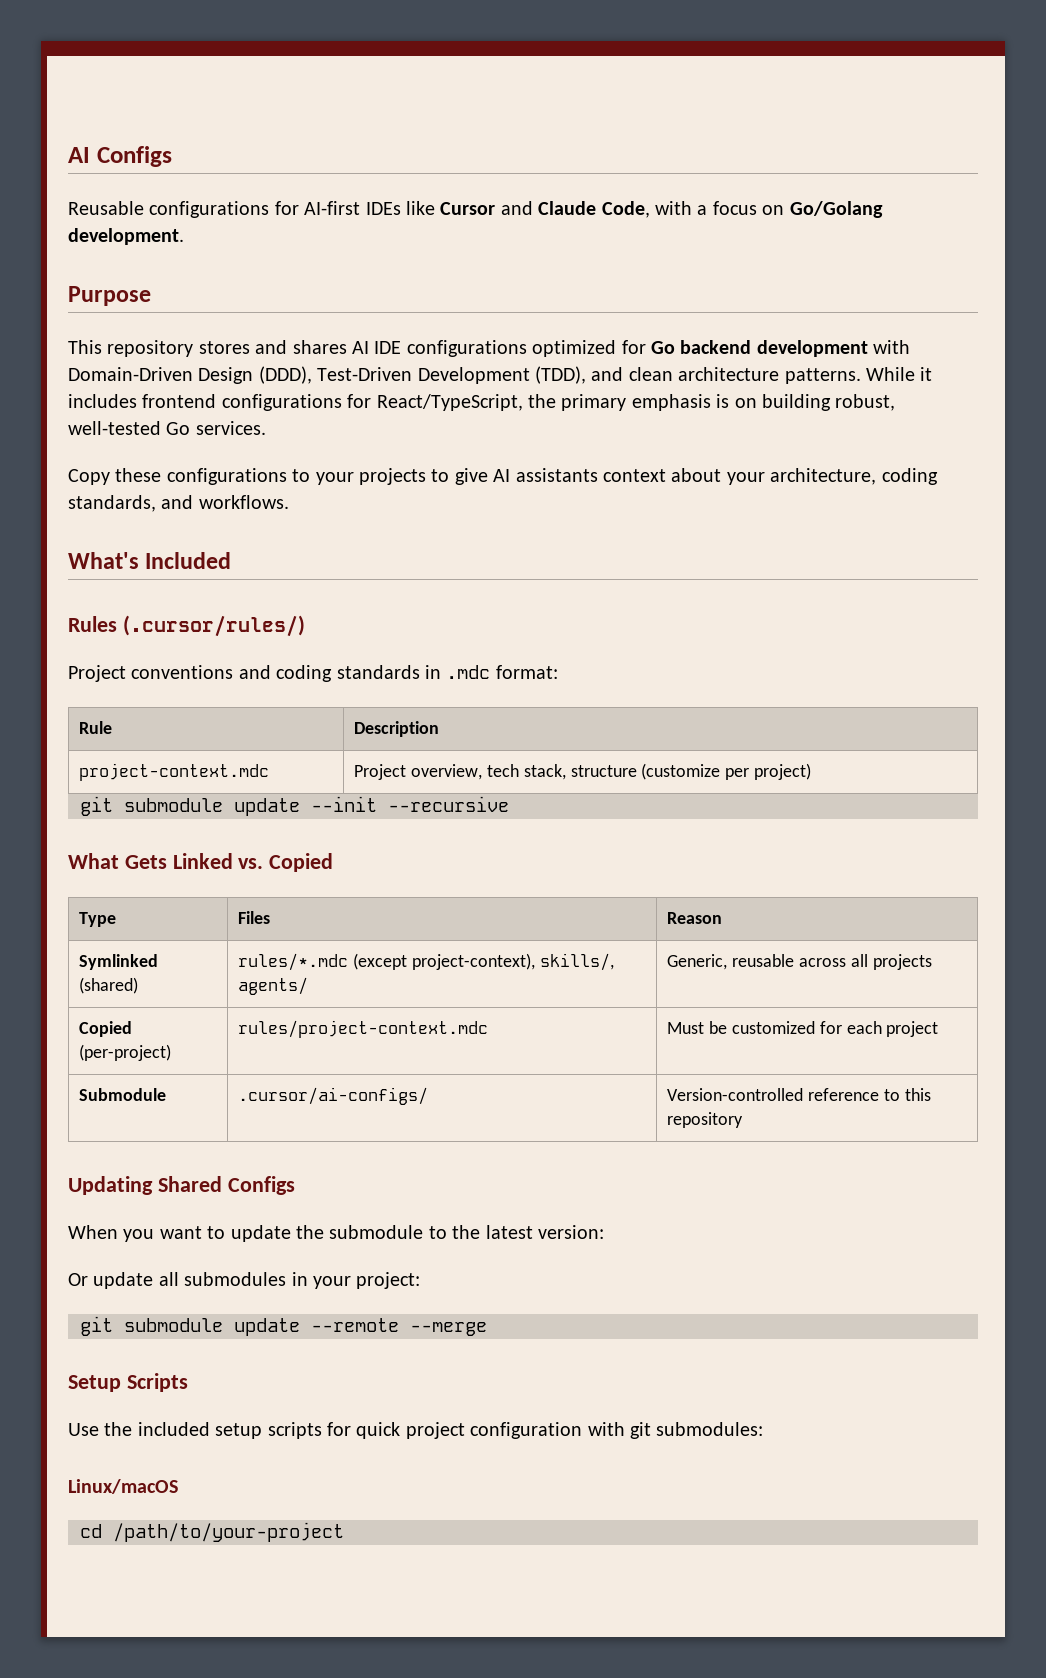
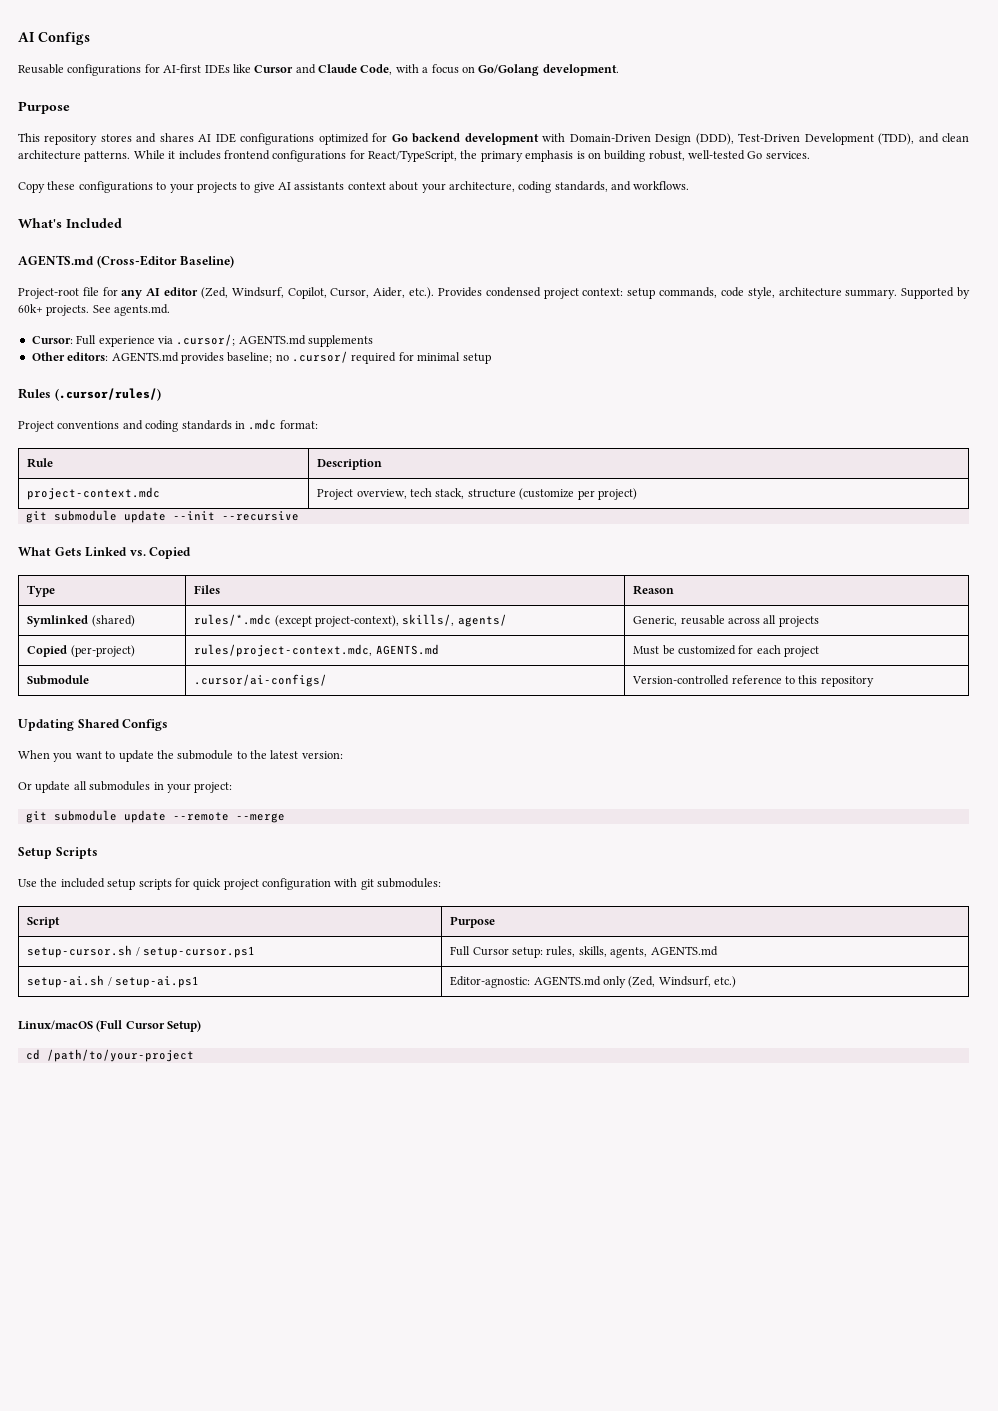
(232, 560) none -> [18,255,235,268] [18,287,971,299] [18,304,171,316] [31,334,373,347] [31,351,491,364] // AGENTS.md (Cross-Editor Baseline) // Project-root file for any AI editor (Zed, Windsurf, Copilot, Cursor, Aider, etc.). Provides condensed project context: setup commands, code style, architecture summary. Supported by 60k+ projects. See agents.md. // Cursor: Full experience via .cursor/; AGENTS.md supplements // Other editors: AGENTS.md provides baseline; no .cursor/ required for minimal setup
[238,1020,489,1038] rules/project-context.mdc -> [194,644,439,657] rules/project-context.mdc, AGENTS.md
[68,1479,178,1494] // Linux/macOS -> [27,917,61,928] [450,916,496,928] [27,945,256,958] [450,946,718,958] [27,975,200,988] [450,976,737,988] [18,1020,202,1032] // Script | Purpose // setup-cursor.sh / setup-cursor.ps1 | Full Cursor setup: rules, skills, agents, AGENTS.md // setup-ai.sh / setup-ai.ps1 | Editor-agnostic: AGENTS.md only (Zed, Windsurf, etc.) // Linux/macOS (Full Cursor Setup)

